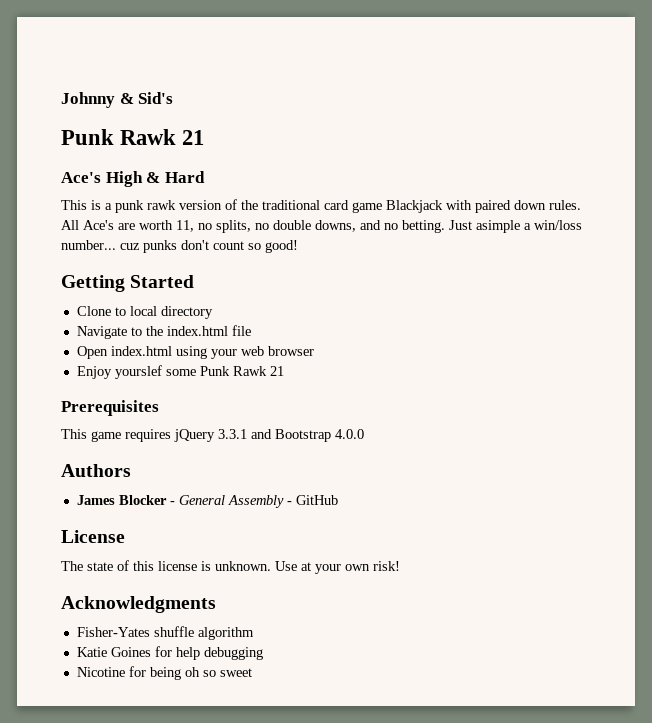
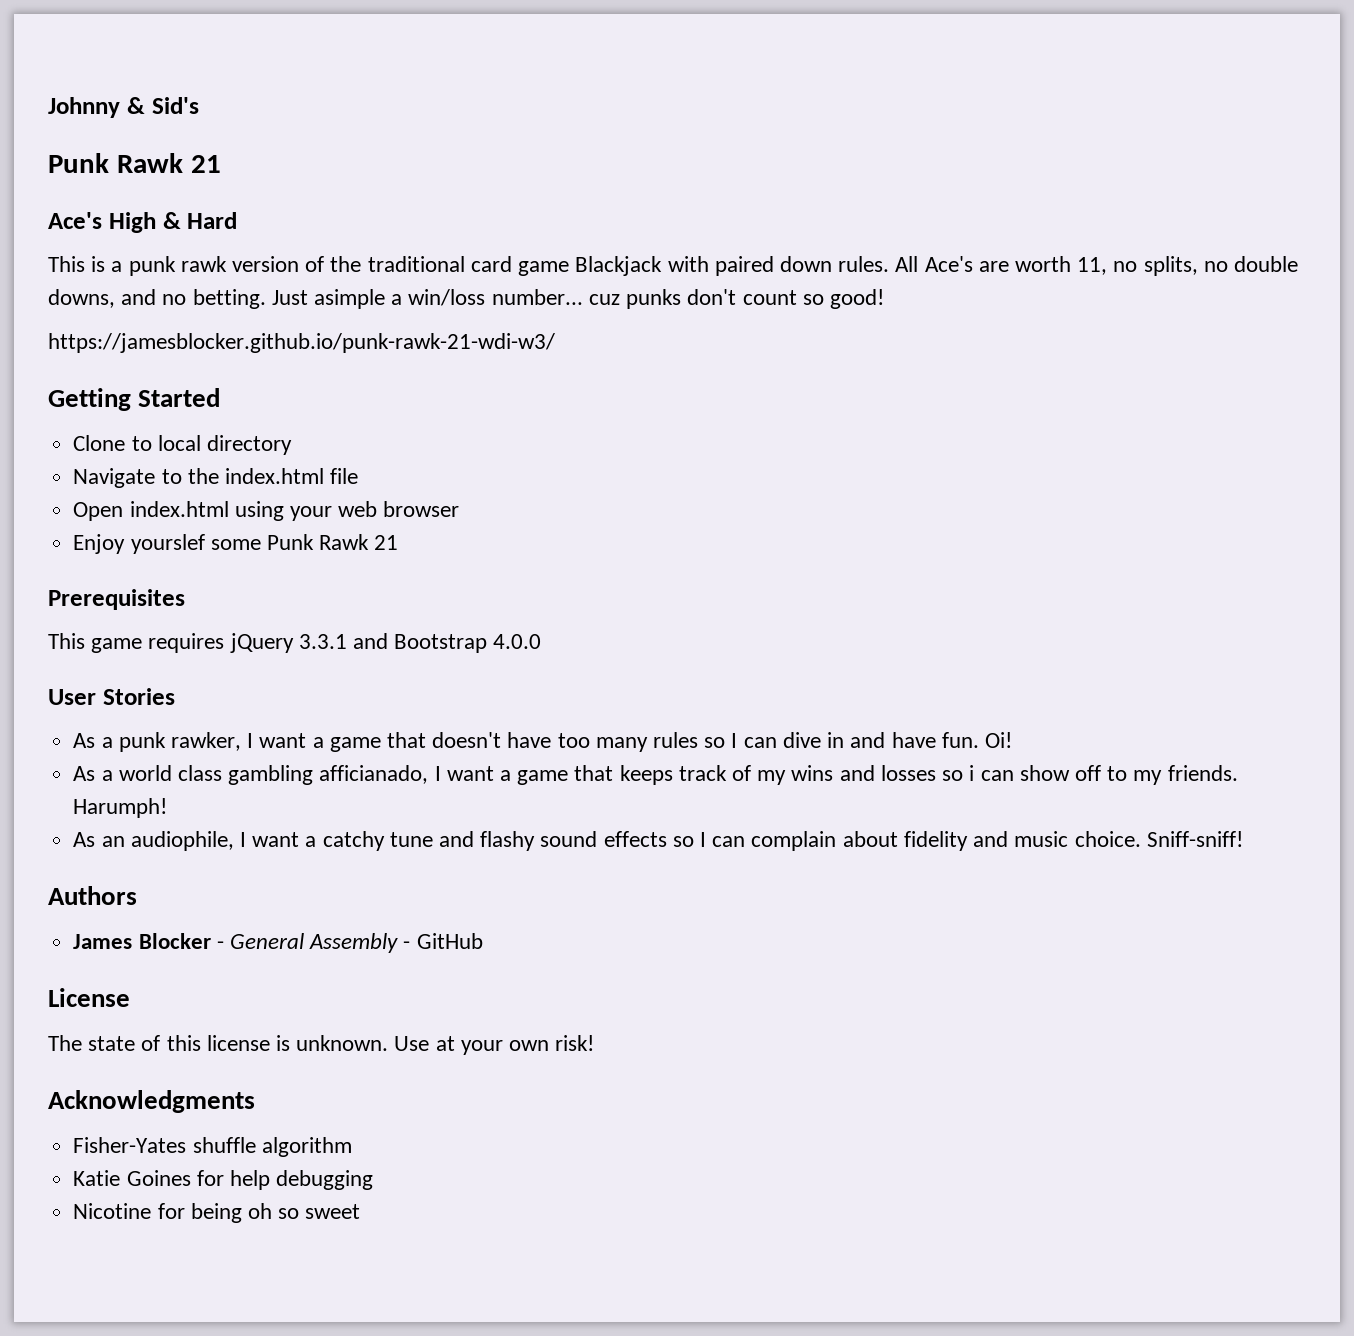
(298, 246) none -> [48,333,555,353] // https://jamesblocker.github.io/punk-rawk-21-wdi-w3/
(364, 434) none -> [48,688,175,705] [73,732,1012,752] [73,765,1238,785] [73,798,168,818] [73,831,1243,851] // User Stories // As a punk rawker, I want a game that doesn't have too many rules so I can dive in and have fun. Oi! // As a world class gambling afficianado, I want a game that keeps track of my wins and losses so i can show off to my friends. Harumph! // As an audiophile, I want a catchy tune and flashy sound effects so I can complain about fidelity and music choice. Sniff-sniff!

